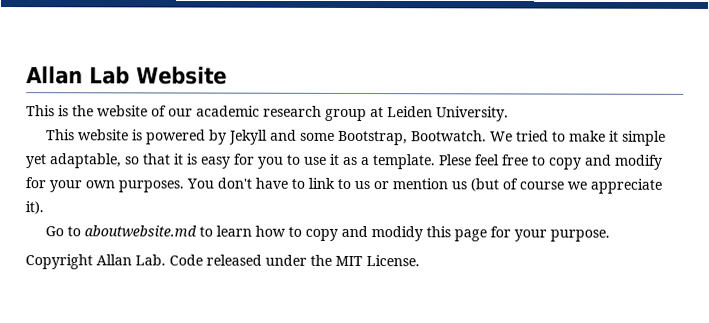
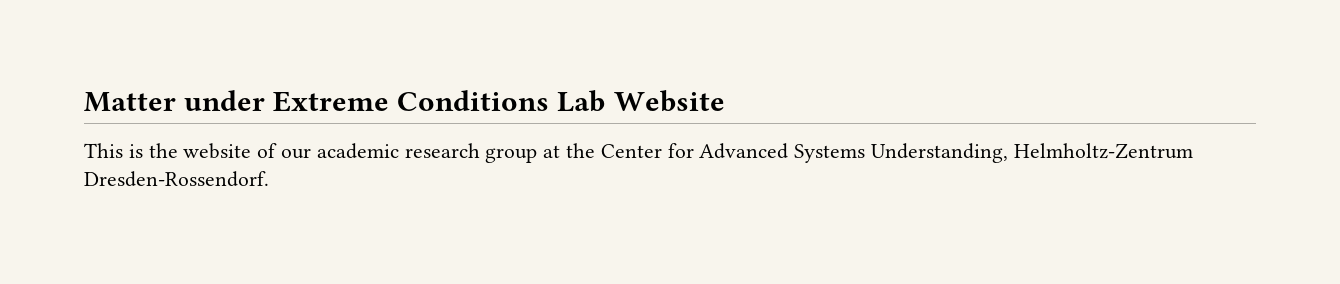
[26,66,83,85] Allan -> [84,90,550,112] Matter under Extreme Conditions
[387,106,509,122] [46,129,667,146] [25,153,663,170] [25,177,662,194] [25,201,44,215] [45,225,611,242] [25,254,420,270] Leiden University. // This website is powered by Jekyll and some Bootstrap, Bootwatch. We tried to make it simple yet adaptable, so that it is easy for you to use it as a template. Plese feel free to copy and modify for your own purposes. You don't have to link to us or mention us (but of course we appreciate it). // Go to aboutwebsite.md to learn how to copy and modidy this page for your purpose. // Copyright Allan Lab. Code released under the MIT License. -> [566,143,1193,163] [84,171,269,187] the Center for Advanced Systems Understanding, Helmholtz-Zentrum Dresden-Rossendorf.

